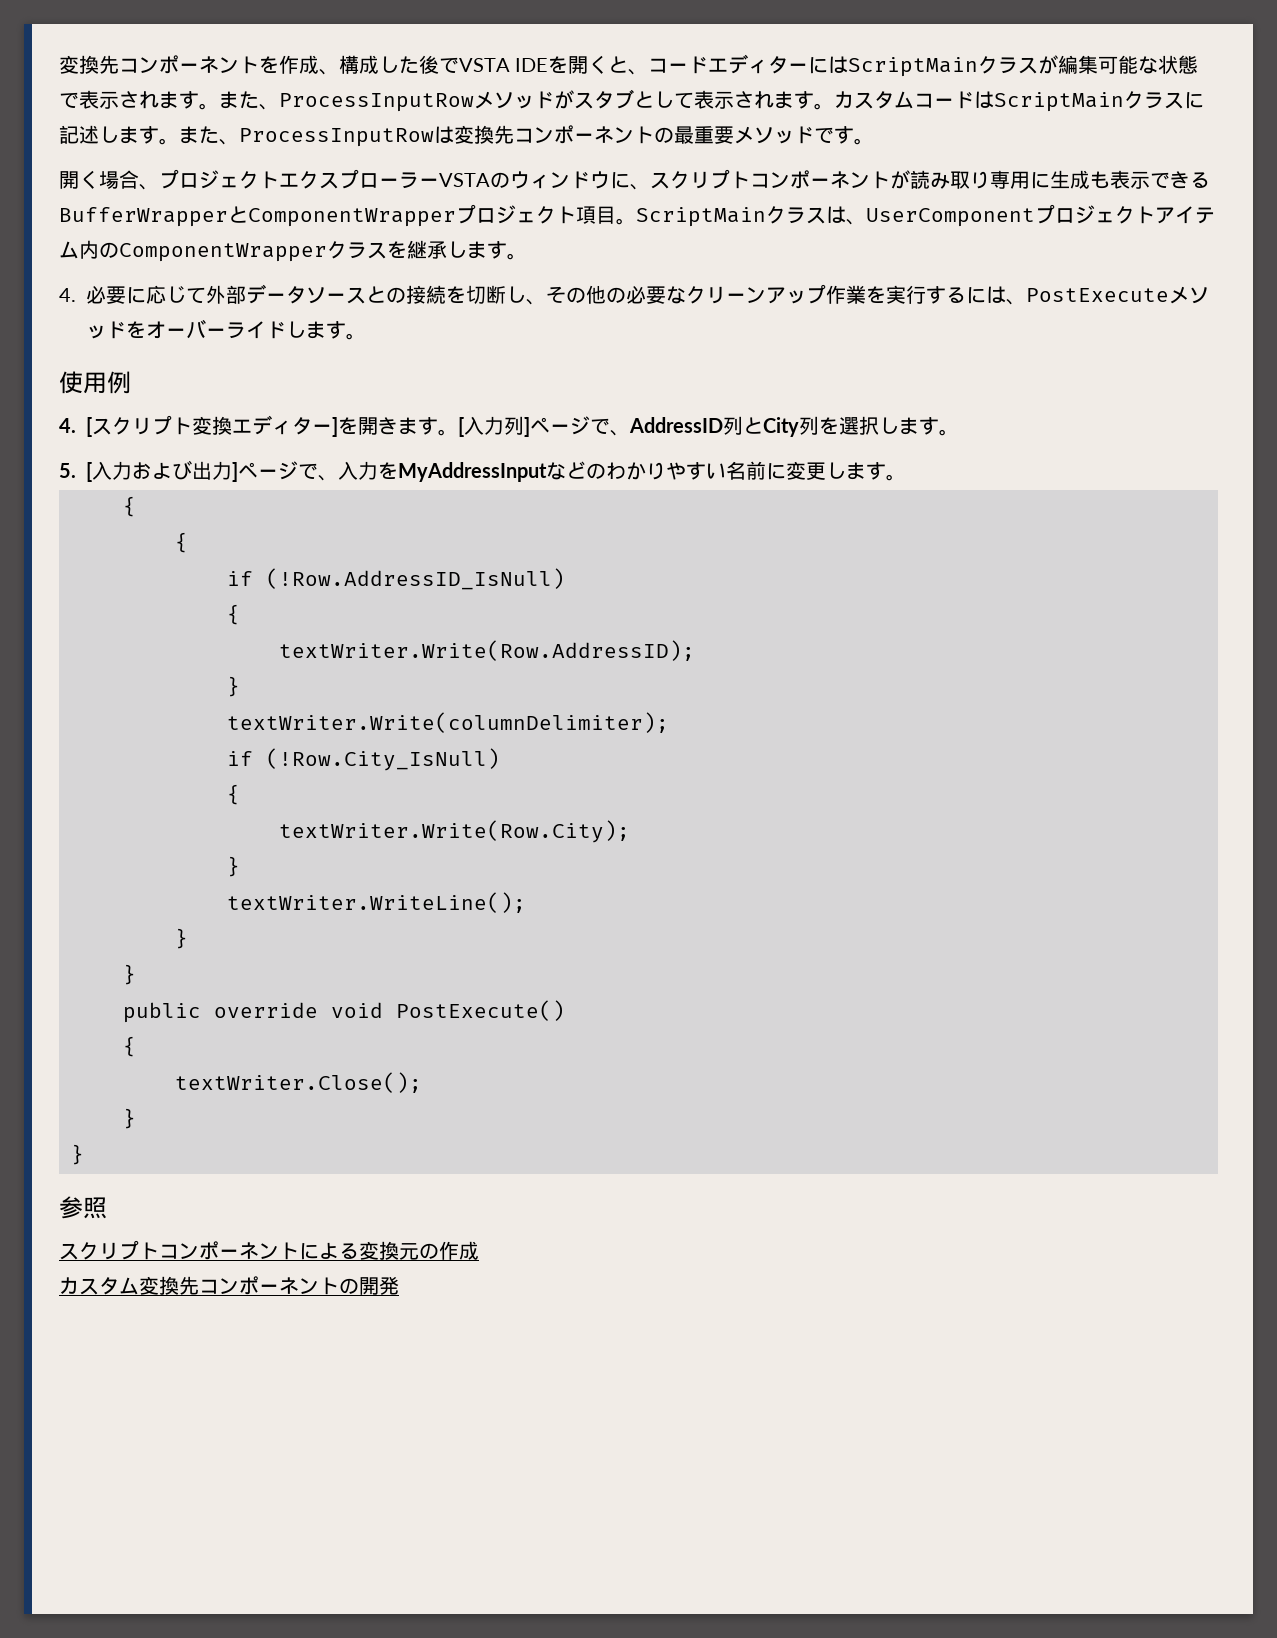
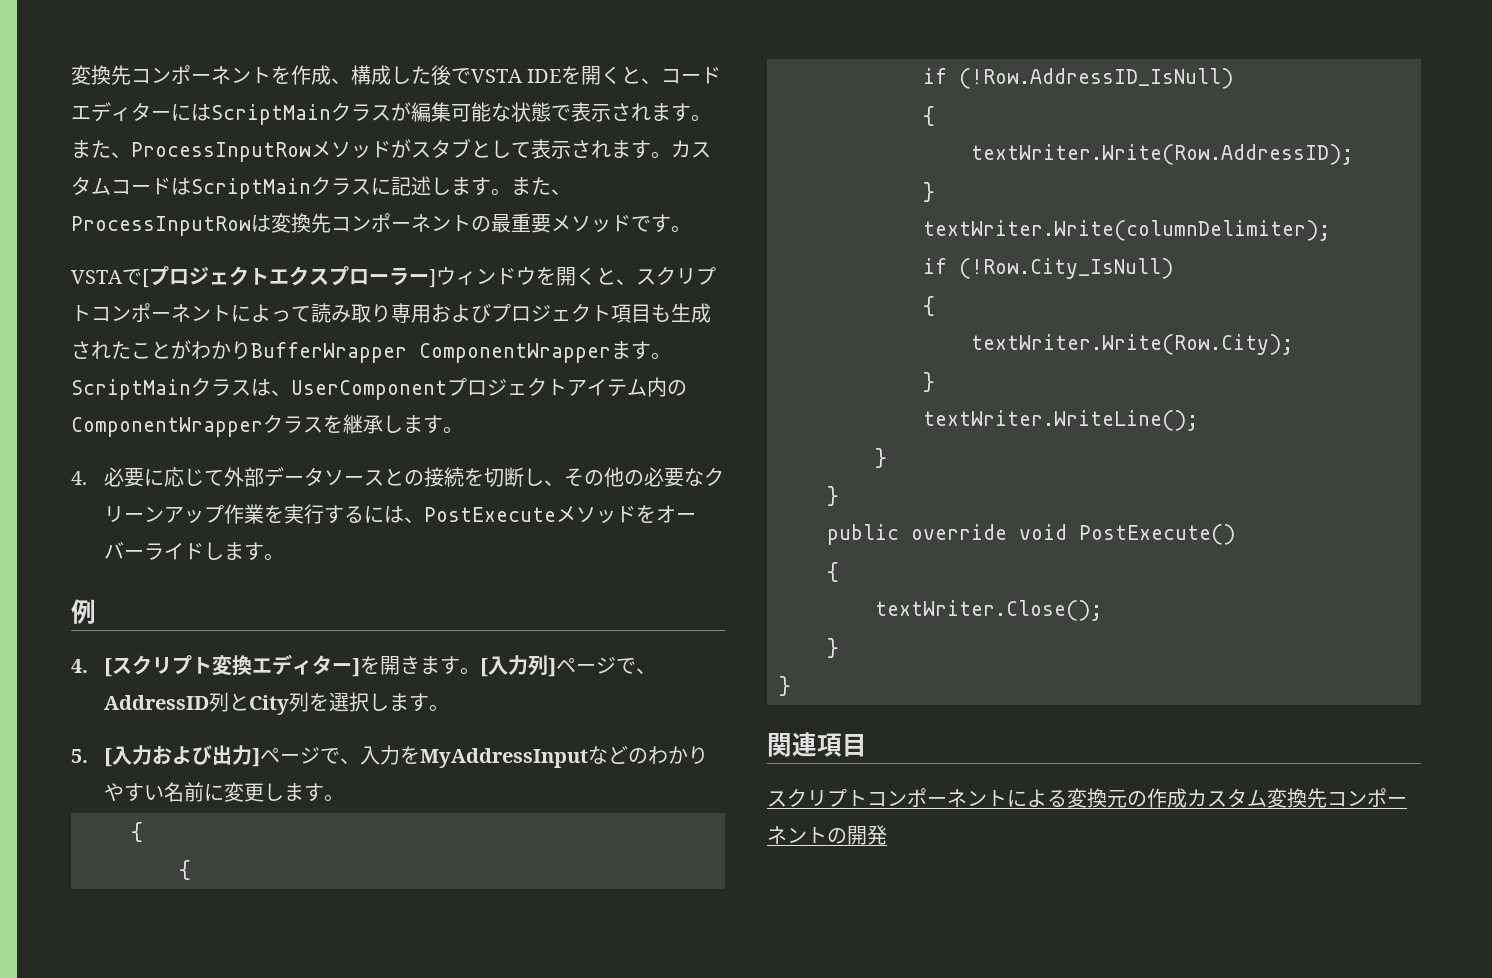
[59,170,159,190] 開く場合、 -> [71,269,149,288] VSTAで[
[439,172,510,188] VSTAの -> [429,269,436,288] ]
[610,172,630,189] に -> [536,267,616,286] を開くと
[890,170,910,189] が -> [231,304,311,322] によって
[1030,170,1210,189] [59,204,616,227] に生成も表示できるBufferWrapperとComponentWrapperプロジェクト項目 -> [431,303,711,323] [71,340,651,363] およびプロジェクト項目も生成されたことがわかりBufferWrapper ComponentWrapperます
[59,371,107,394] 使用 -> (284, 557) none
[59,1196,107,1219] 参照 -> [767,732,867,757] 関連項目
(479, 1250) // -> (1187, 798) none

